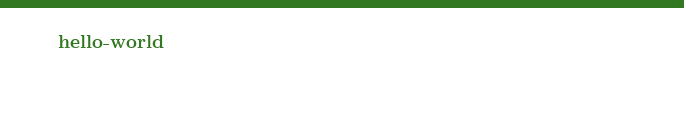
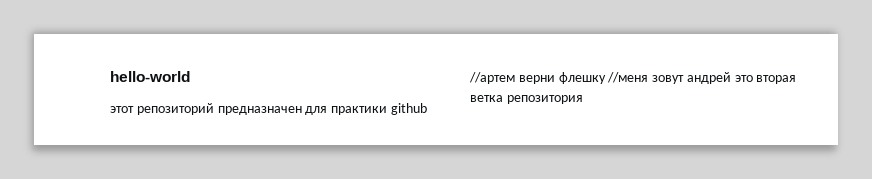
(164, 41) none -> [110,103,427,115] [469,72,797,84] [470,95,583,104] // этот репозиторий предназначен для практики github //артем верни флешку //меня зовут андрей это вторая ветка репозитория

